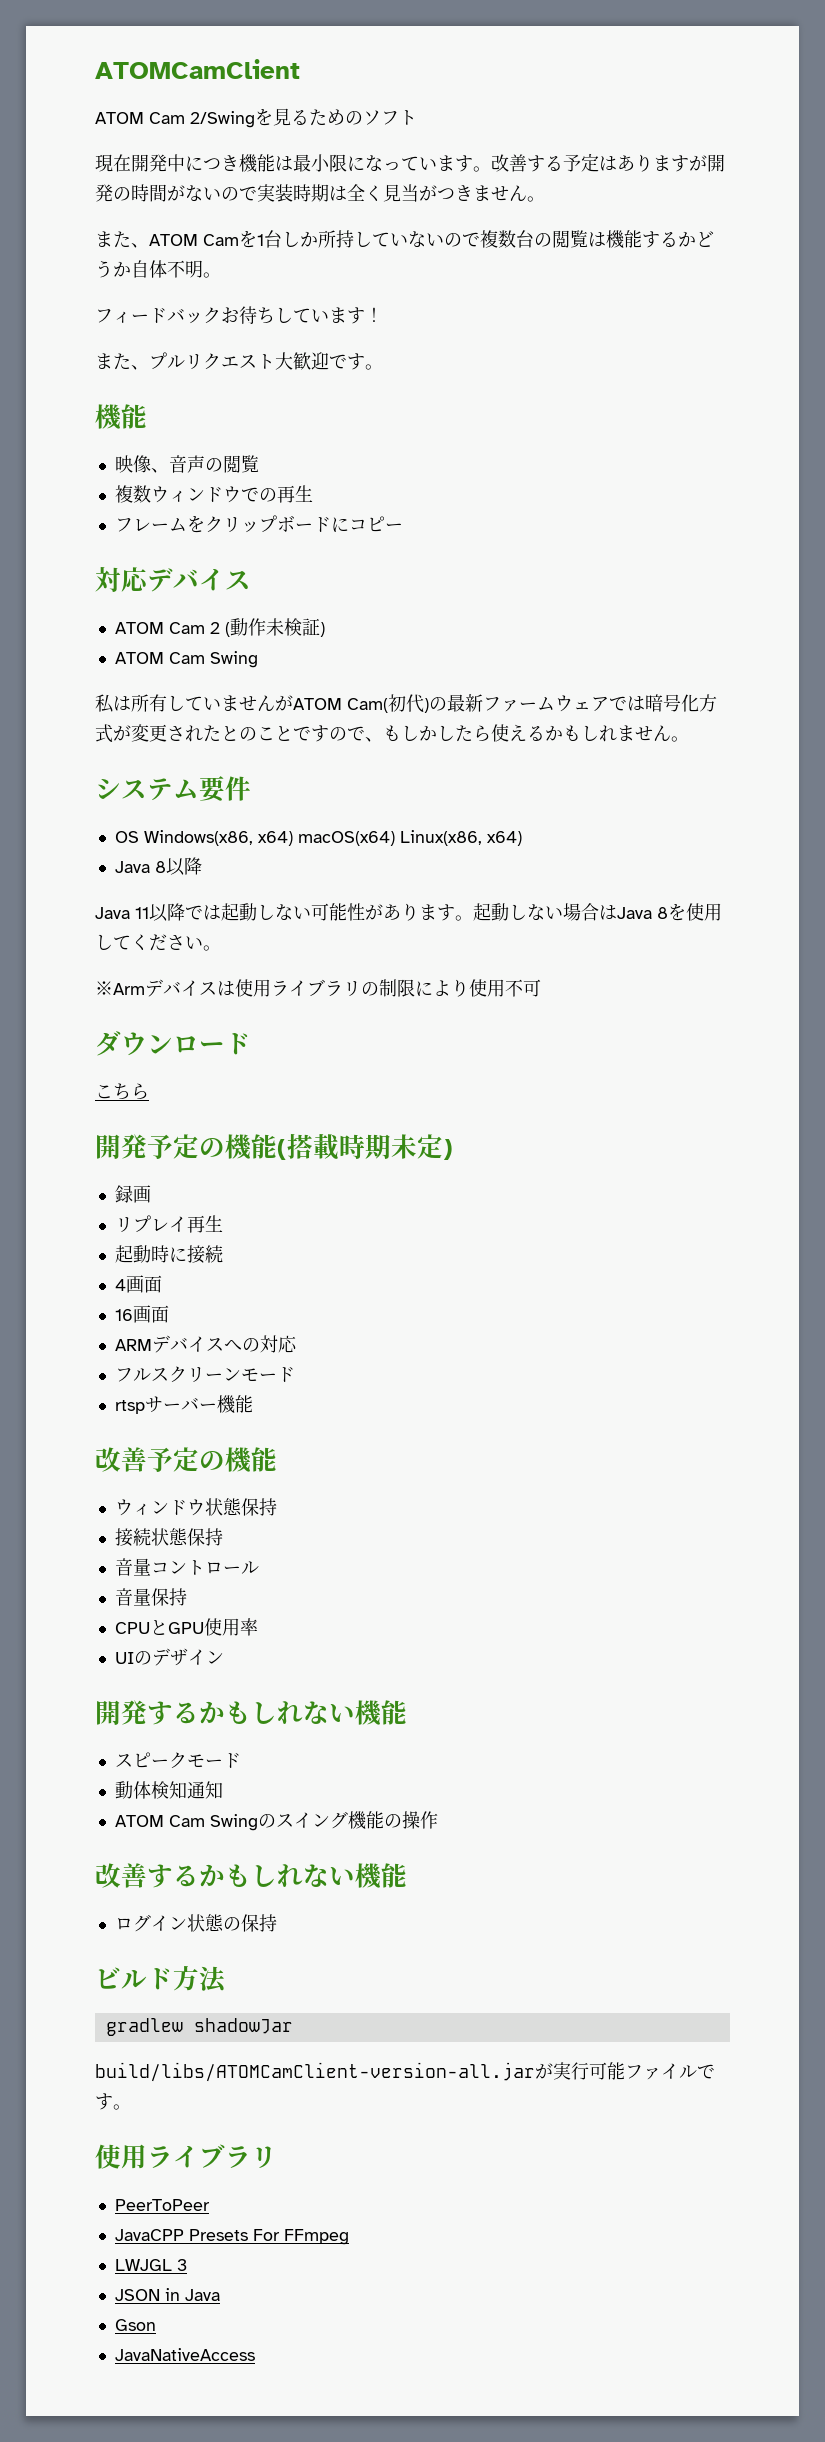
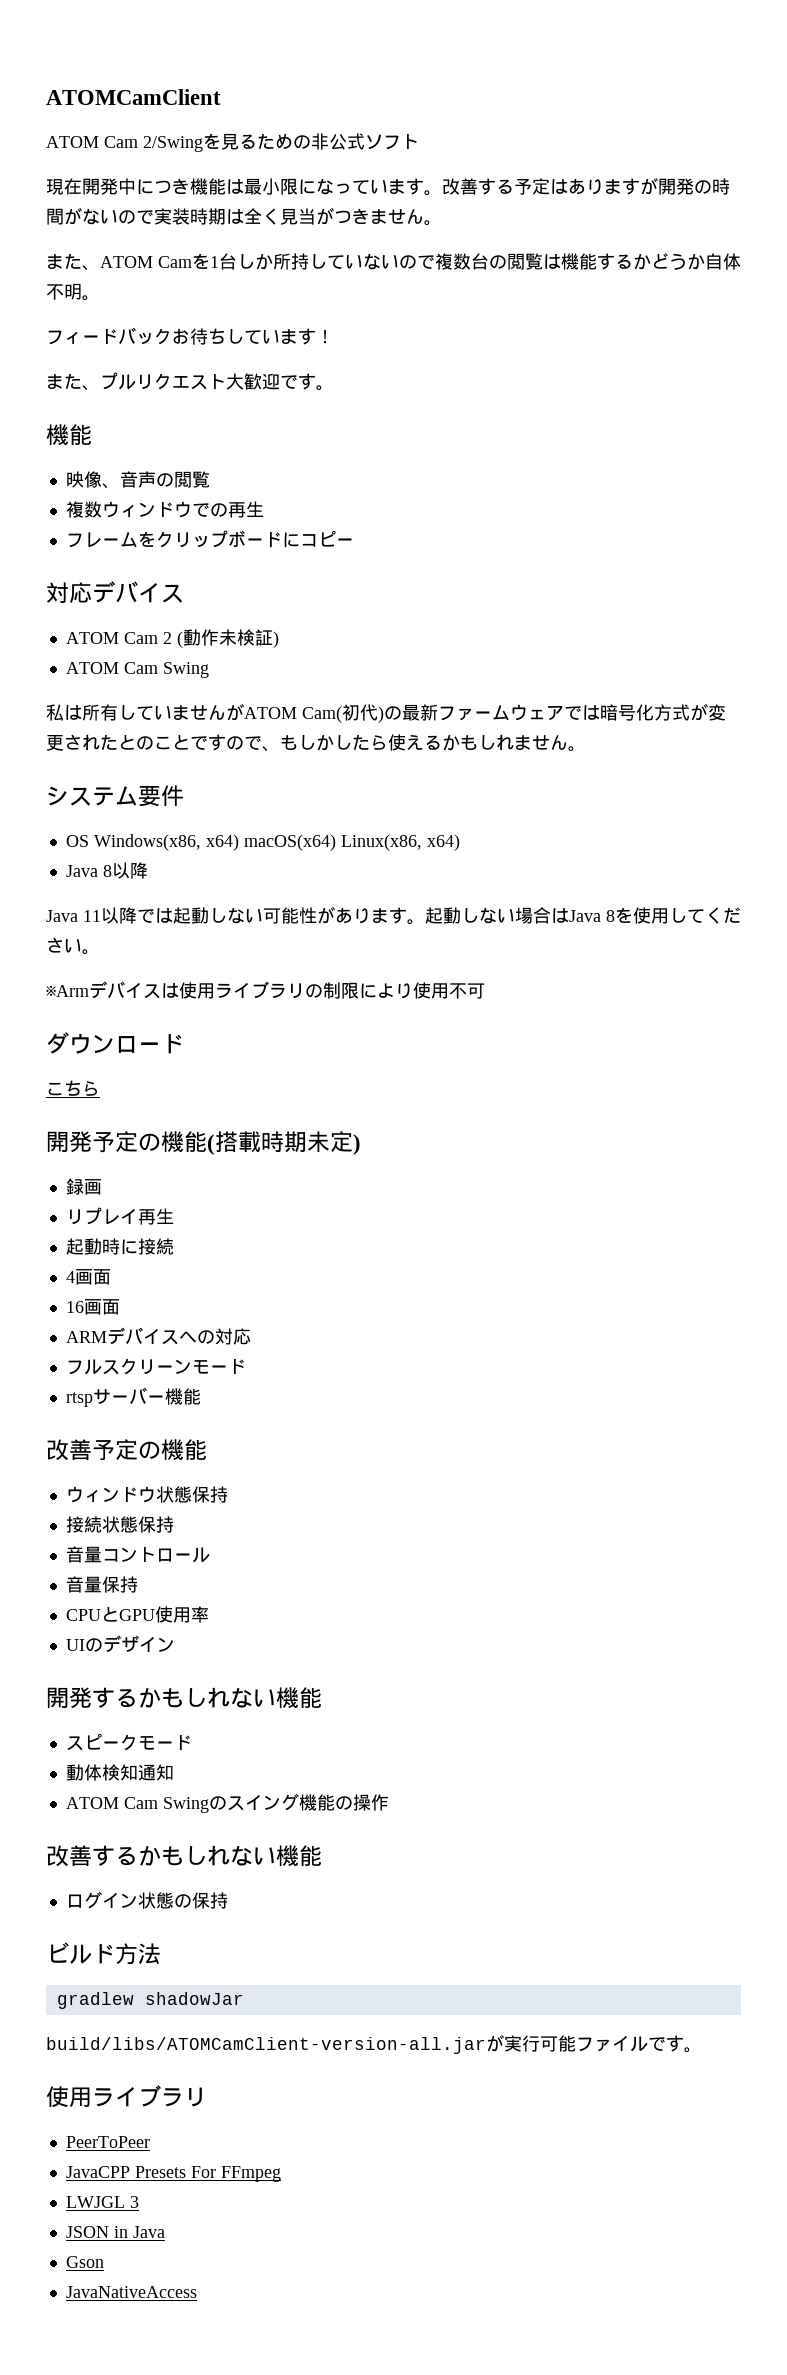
(363, 118) none -> [311,133,365,150] 非公式

